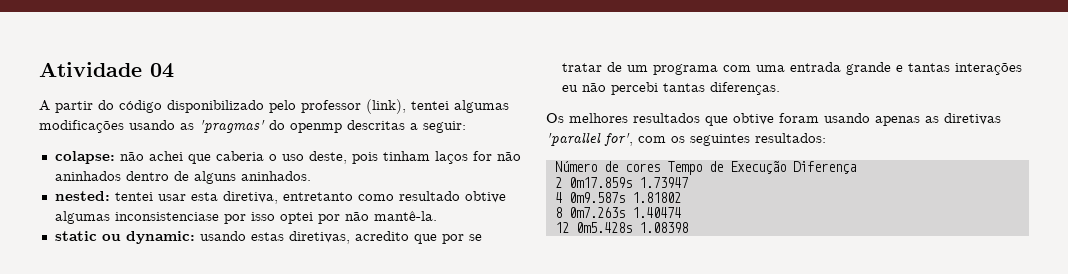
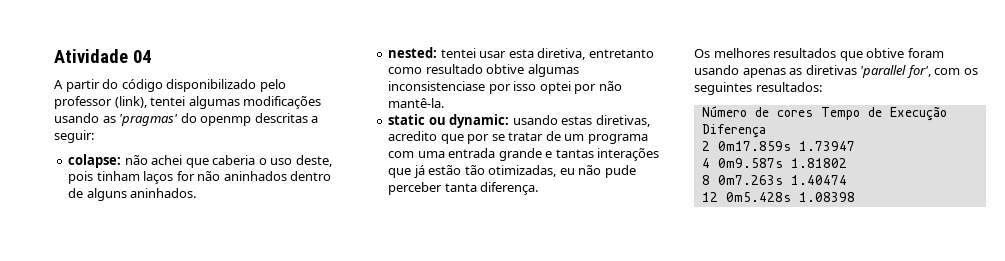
[561,82,780,95] eu não percebi tantas diferenças. -> [388,165,636,178] [388,182,539,195] que já estão tão otimizadas, eu não pude perceber tanta diferença.

